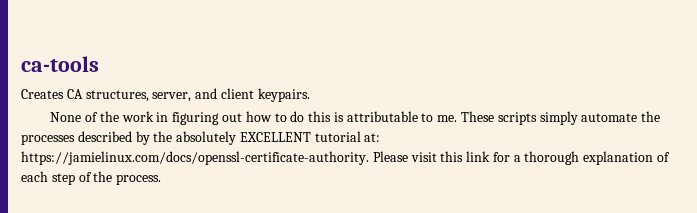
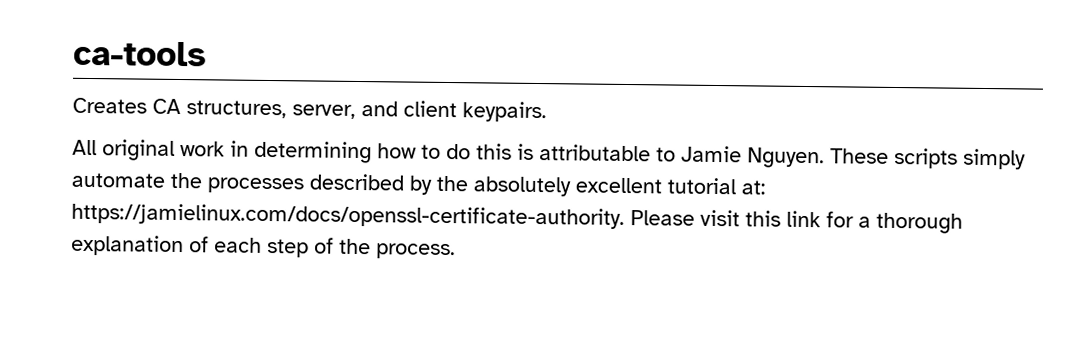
[50,111,242,125] None of the work in figuring out -> [72,139,372,164] All original work in determining
[437,115,458,122] me. -> [681,145,825,169] Jamie Nguyen.
[239,132,311,142] EXCELLENT -> [575,177,662,194] excellent

